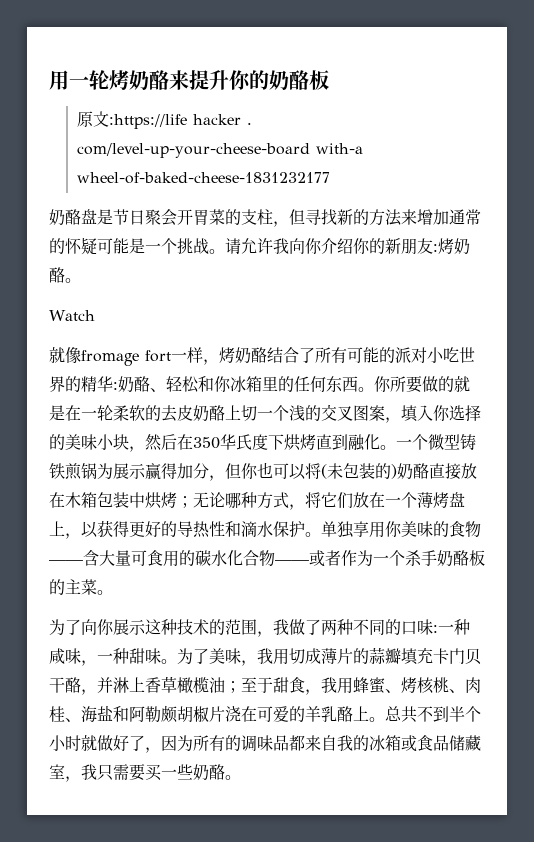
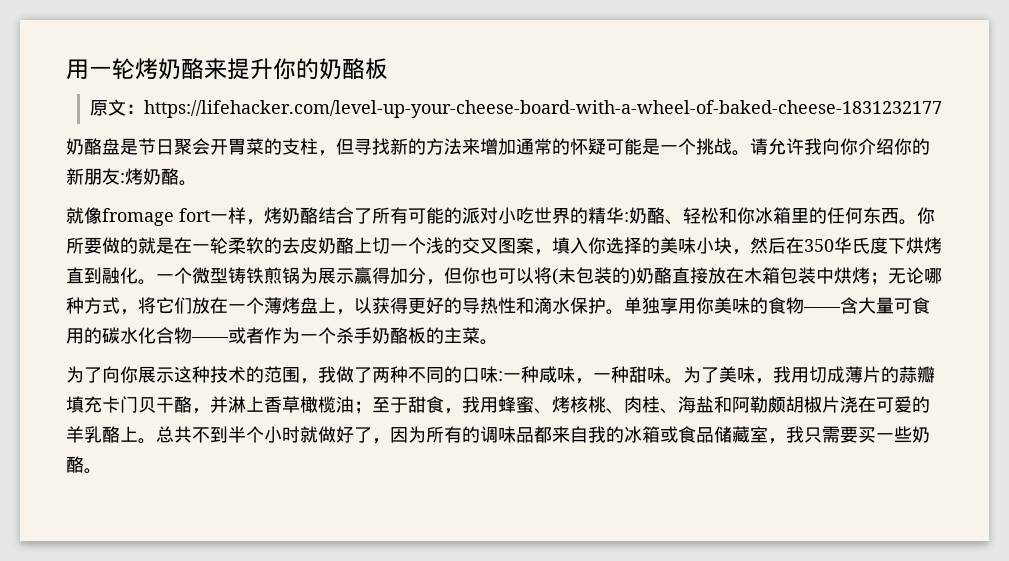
[108,114,252,129] [76,143,363,158] [76,172,330,184] :https://life hacker . com/level-up-your-cheese-board with-a wheel-of-baked-cheese-1831232177 -> [126,100,943,118] ：https://lifehacker.com/level-up-your-cheese-board-with-a-wheel-of-baked-cheese-1831232177
[49,310,95,321] // Watch -> (197, 183) none

